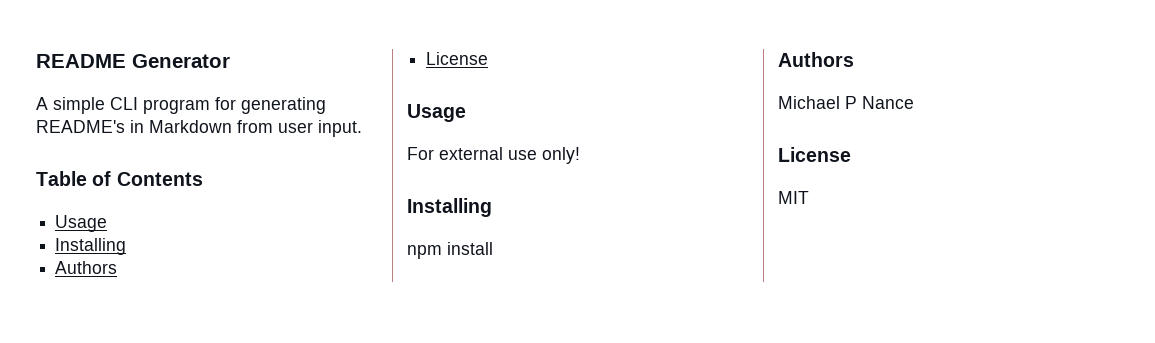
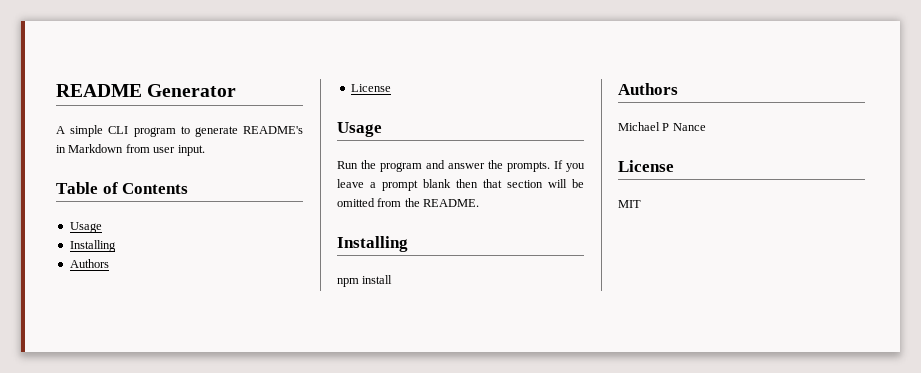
[215,97,326,114] for generating -> [180,126,238,137] to generate
[407,147,580,164] For external use only! -> [337,160,585,172] [337,179,584,191] [337,198,480,207] Run the program and answer the prompts. If you leave a prompt blank then that section will be omitted from the README.

